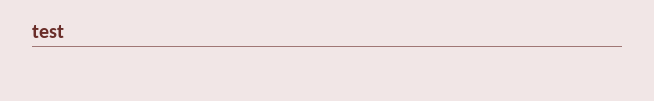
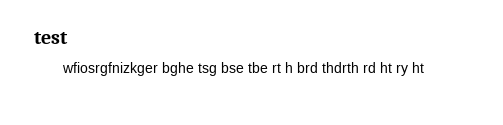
(64, 31) none -> [61,62,424,76] // wfiosrgfnizkger bghe tsg bse tbe rt h brd thdrth rd ht ry ht

